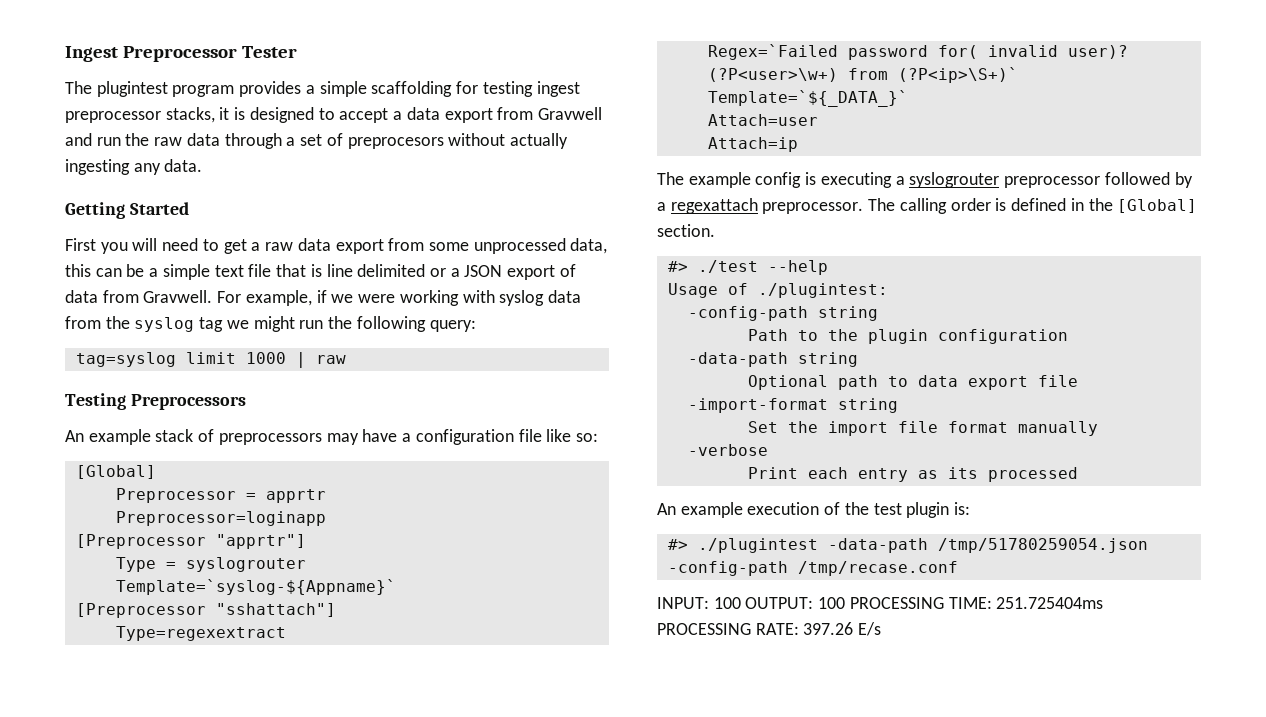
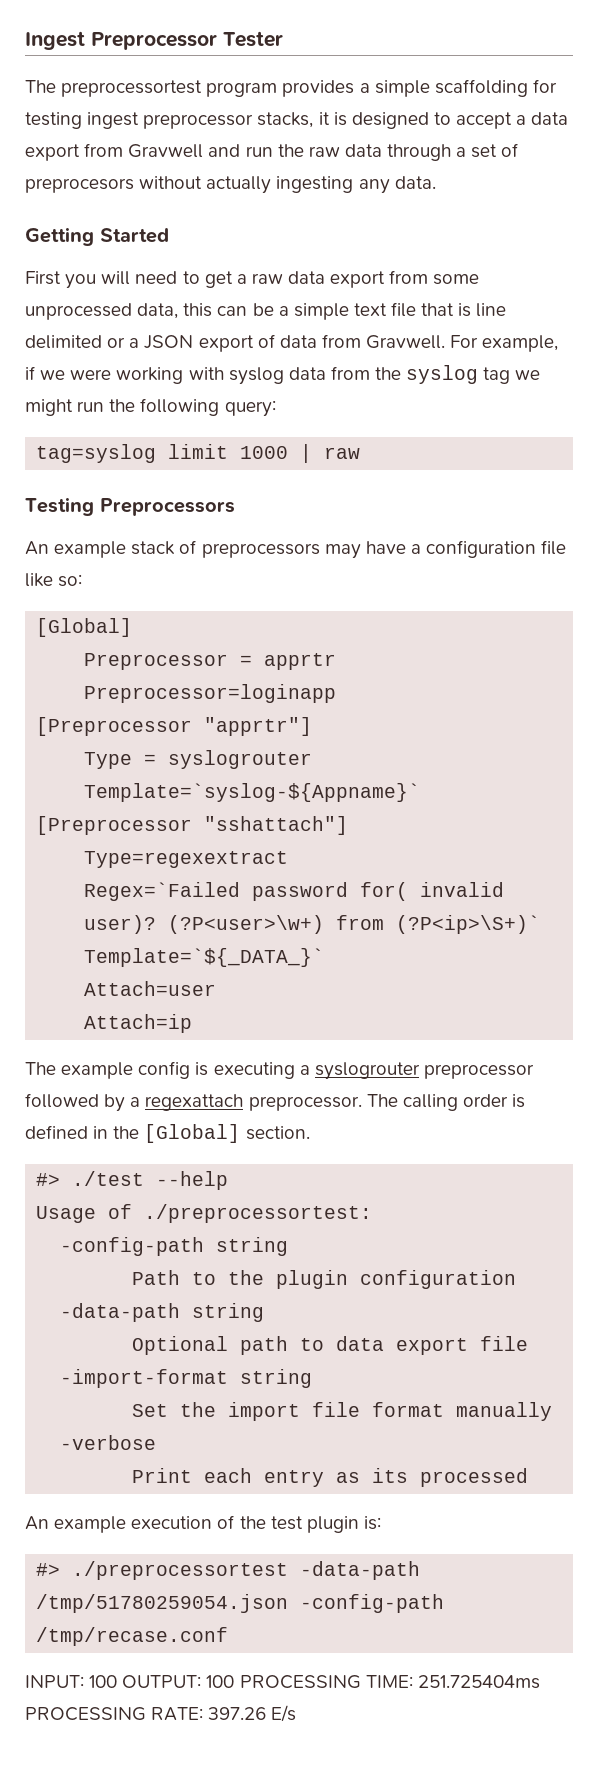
[96,81,168,97] plugintest -> [61,80,203,97] preprocessortest
[757,283,888,298] ./plugintest: -> [144,1204,373,1223] ./preprocessortest:
[697,538,818,553] ./plugintest -> [72,1561,289,1580] ./preprocessortest

